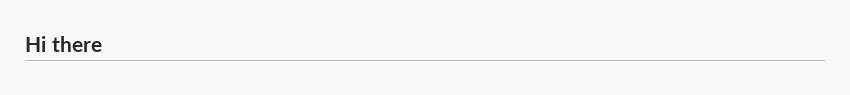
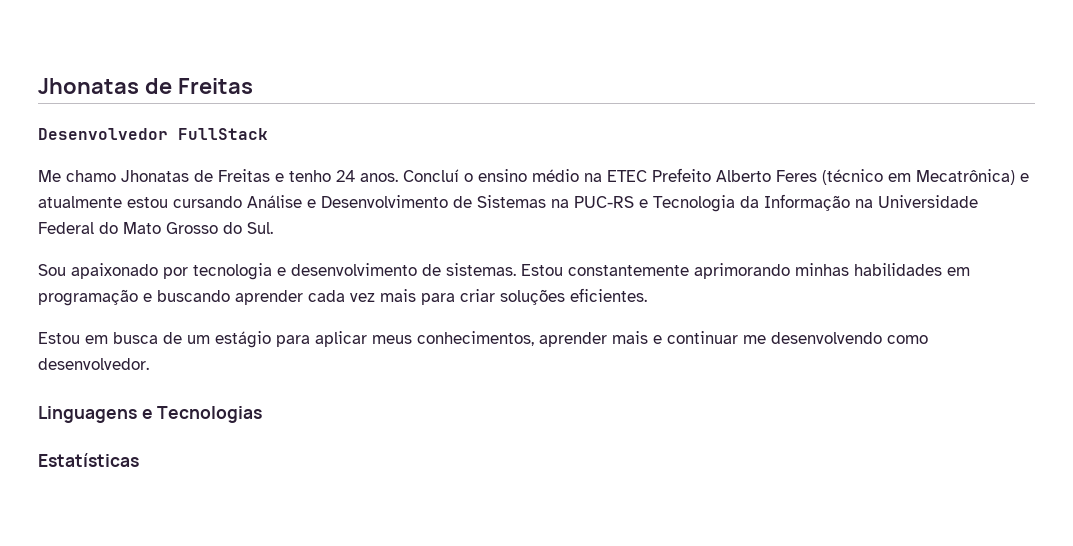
[25,36,102,52] Hi there -> [38,78,253,94] [38,128,268,140] [38,168,1029,185] [38,194,978,212] [38,222,273,234] [38,263,970,280] [38,288,647,306] [38,331,928,348] [38,358,149,370] [38,406,263,423] [38,453,139,467] Jhonatas de Freitas // Desenvolvedor FullStack // Me chamo Jhonatas de Freitas e tenho 24 anos. Concluí o ensino médio na ETEC Prefeito Alberto Feres (técnico em Mecatrônica) e atualmente estou cursando Análise e Desenvolvimento de Sistemas na PUC-RS e Tecnologia da Informação na Universidade Federal do Mato Grosso do Sul. // Sou apaixonado por tecnologia e desenvolvimento de sistemas. Estou constantemente aprimorando minhas habilidades em programação e buscando aprender cada vez mais para criar soluções eficientes. // Estou em busca de um estágio para aplicar meus conhecimentos, aprender mais e continuar me desenvolvendo como desenvolvedor. // Linguagens e Tecnologias // Estatísticas

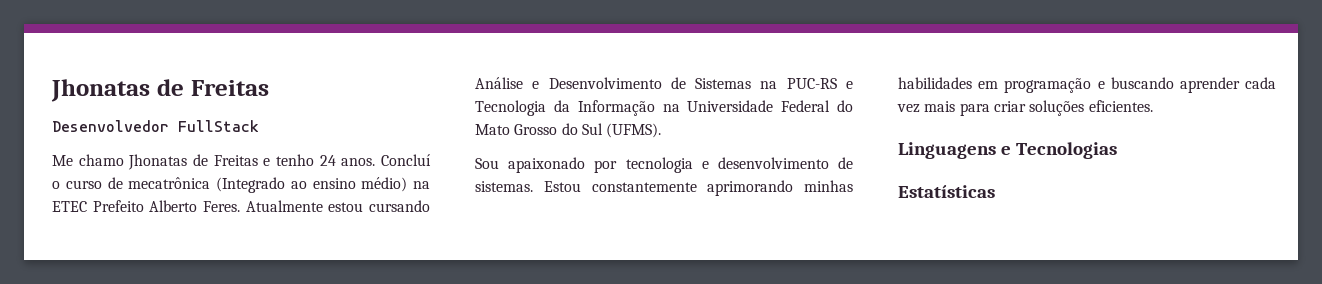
[478,168,1029,185] [38,196,122,208] ensino médio na ETEC Prefeito Alberto Feres (técnico em Mecatrônica) e atualmente -> [65,177,430,193] [52,200,323,212] curso de mecatrônica (Integrado ao ensino médio) na ETEC Prefeito Alberto Feres. Atualmente
[247,222,273,234] Sul. -> [581,123,662,138] Sul (UFMS).
[38,331,928,348] [38,358,149,370] // Estou em busca de um estágio para aplicar meus conhecimentos, aprender mais e continuar me desenvolvendo como desenvolvedor. -> (1153, 106) none

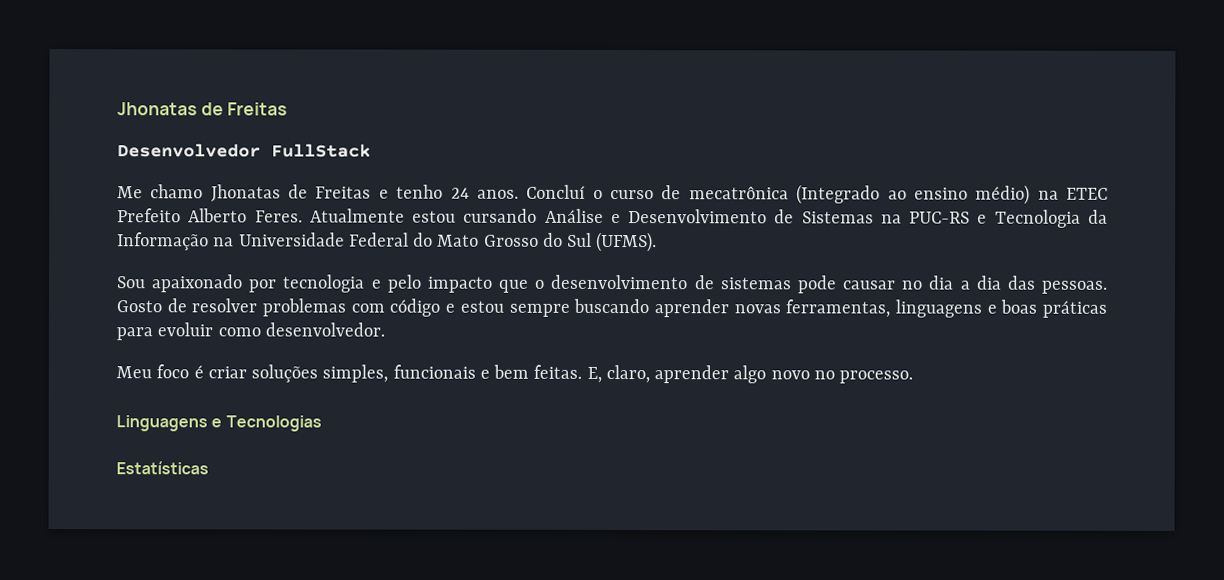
[717,157,853,169] [475,180,853,196] [898,77,1276,93] [897,100,1153,116] desenvolvimento de sistemas. Estou constantemente aprimorando minhas habilidades em programação e buscando aprender cada vez mais para criar soluções eficientes. -> [386,274,1108,294] [116,298,1107,318] [116,322,385,341] [116,364,914,384] pelo impacto que o desenvolvimento de sistemas pode causar no dia a dia das pessoas. Gosto de resolver problemas com código e estou sempre buscando aprender novas ferramentas, linguagens e boas práticas para evoluir como desenvolvedor. // Meu foco é criar soluções simples, funcionais e bem feitas. E, claro, aprender algo novo no processo.

